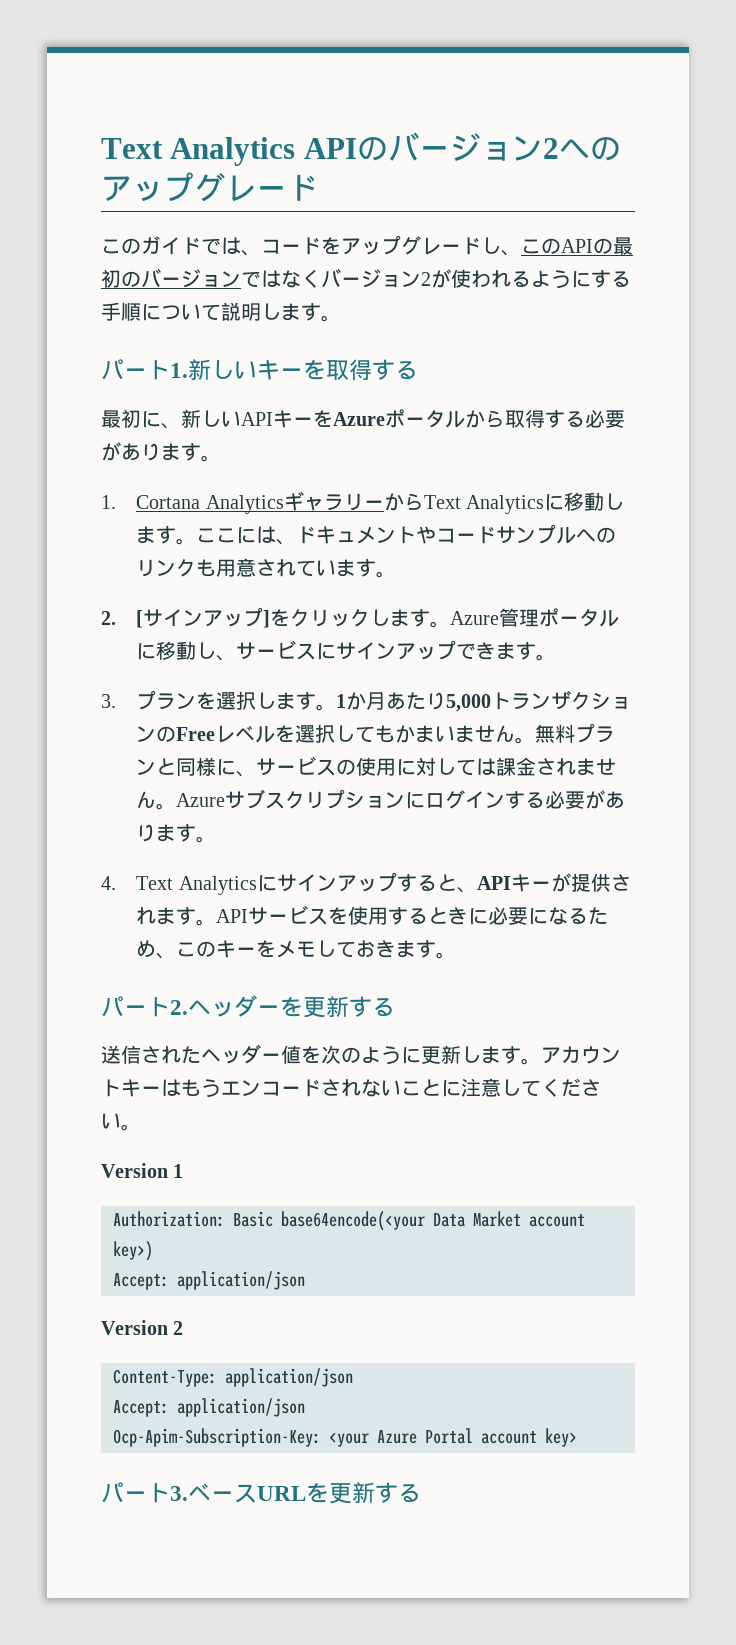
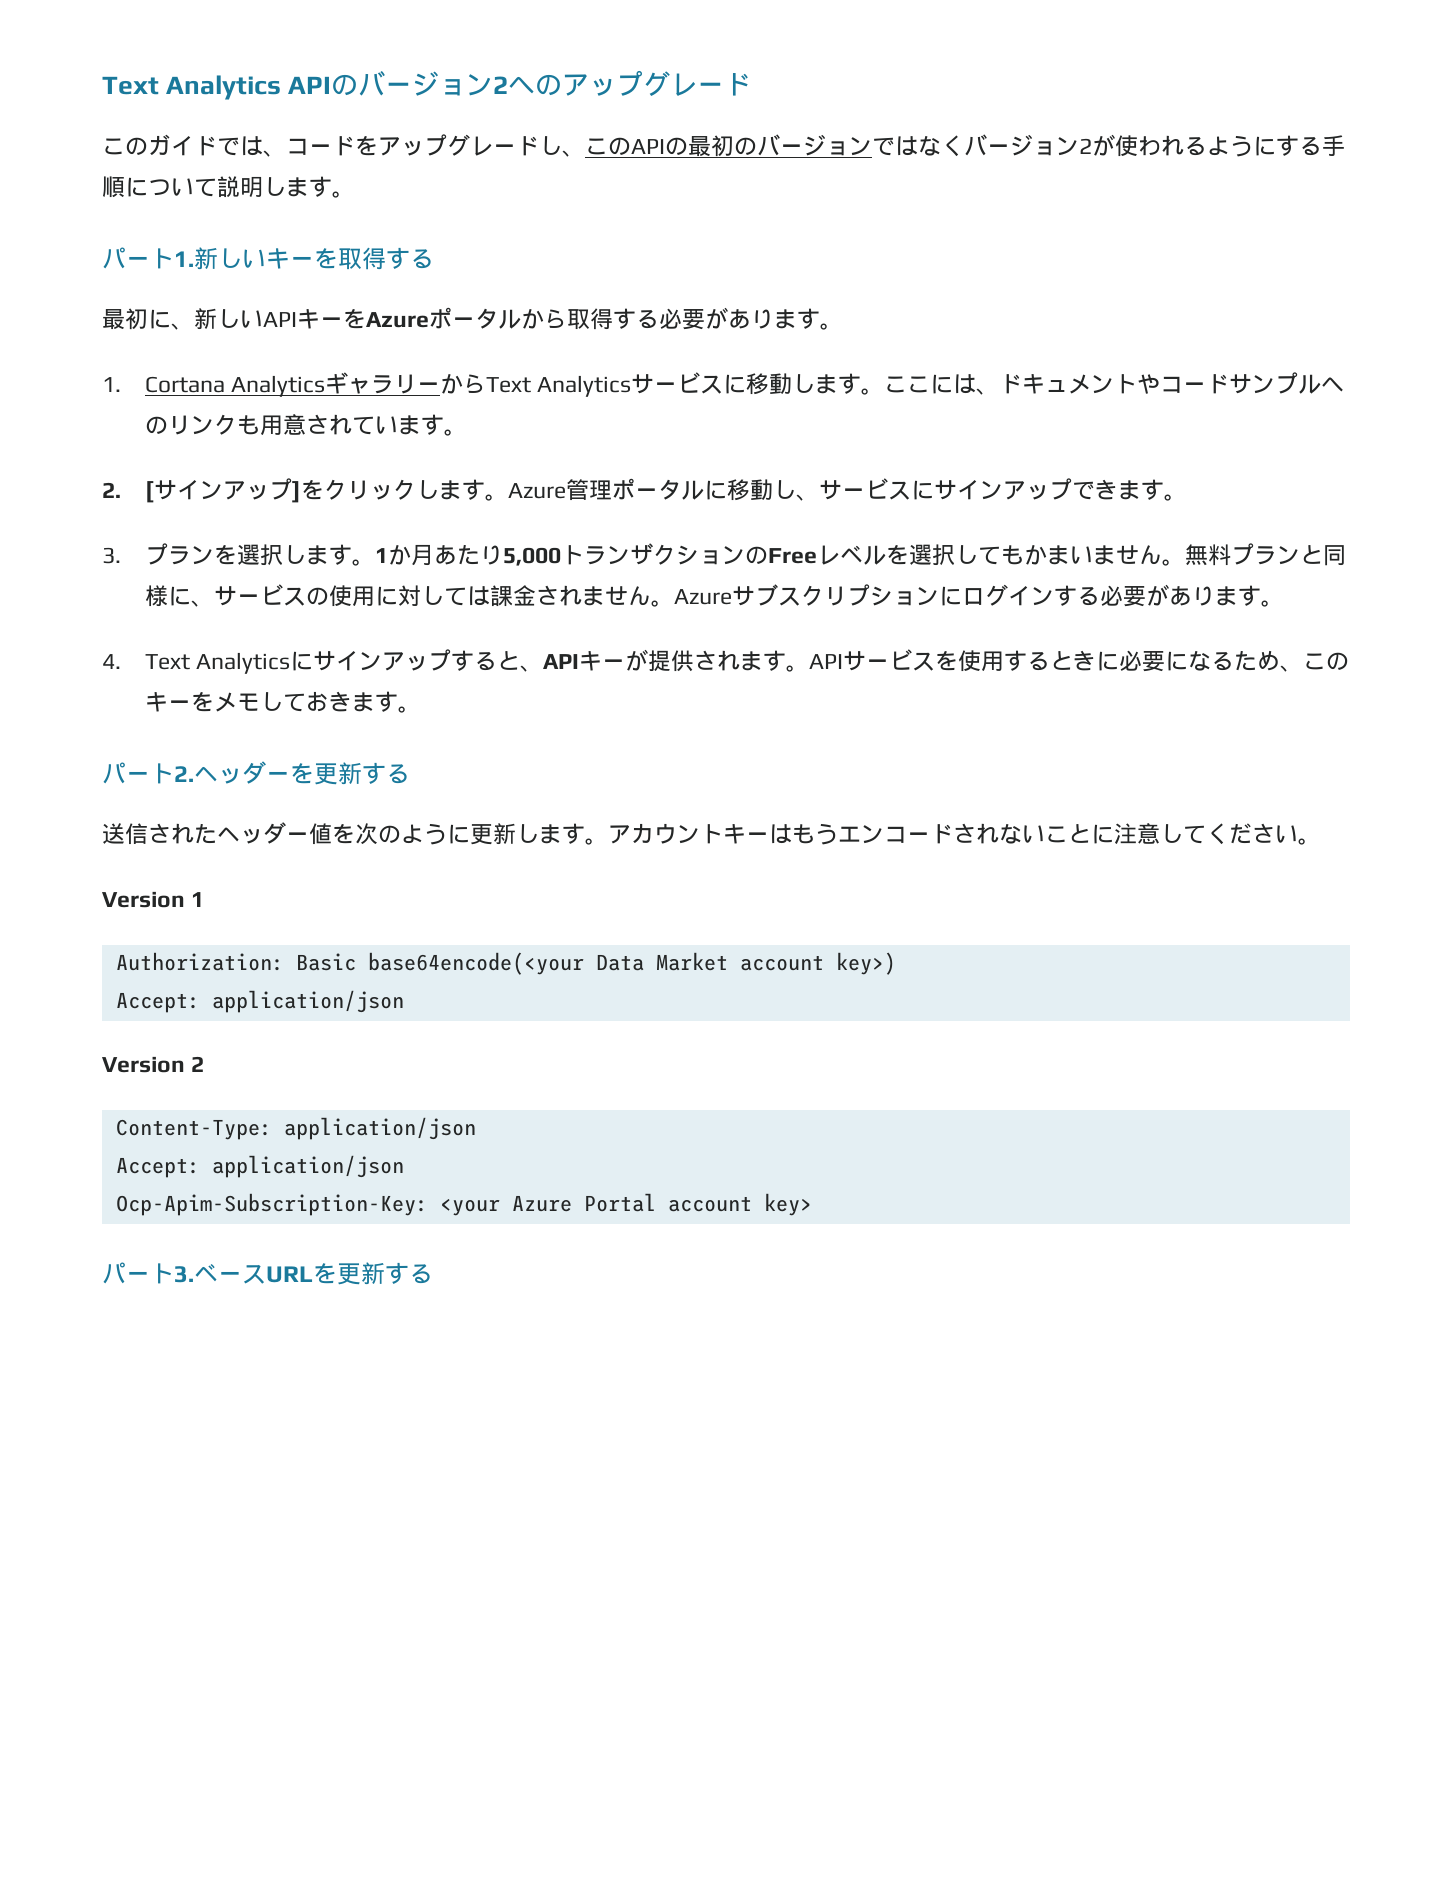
(544, 504) none -> [630,372,723,394] サービス

